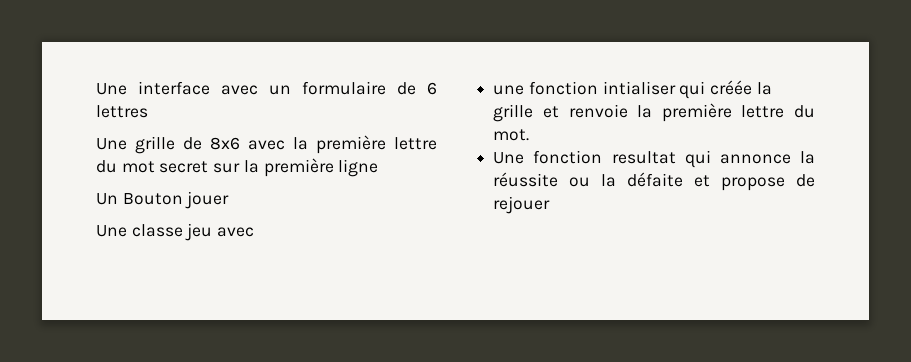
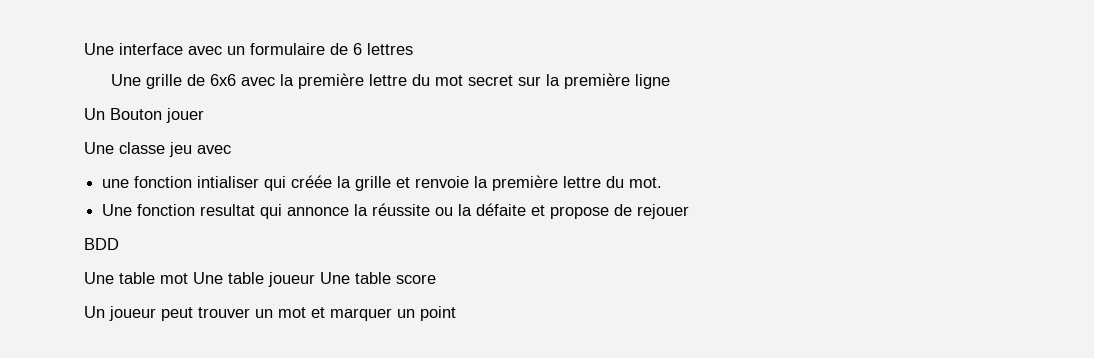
[210,137,240,150] 8x6 -> [210,74,237,86] 6x6
(551, 205) none -> [84,238,119,250] [84,272,436,287] [84,306,456,321] // BDD // Une table mot Une table joueur Une table score // Un joueur peut trouver un mot et marquer un point

